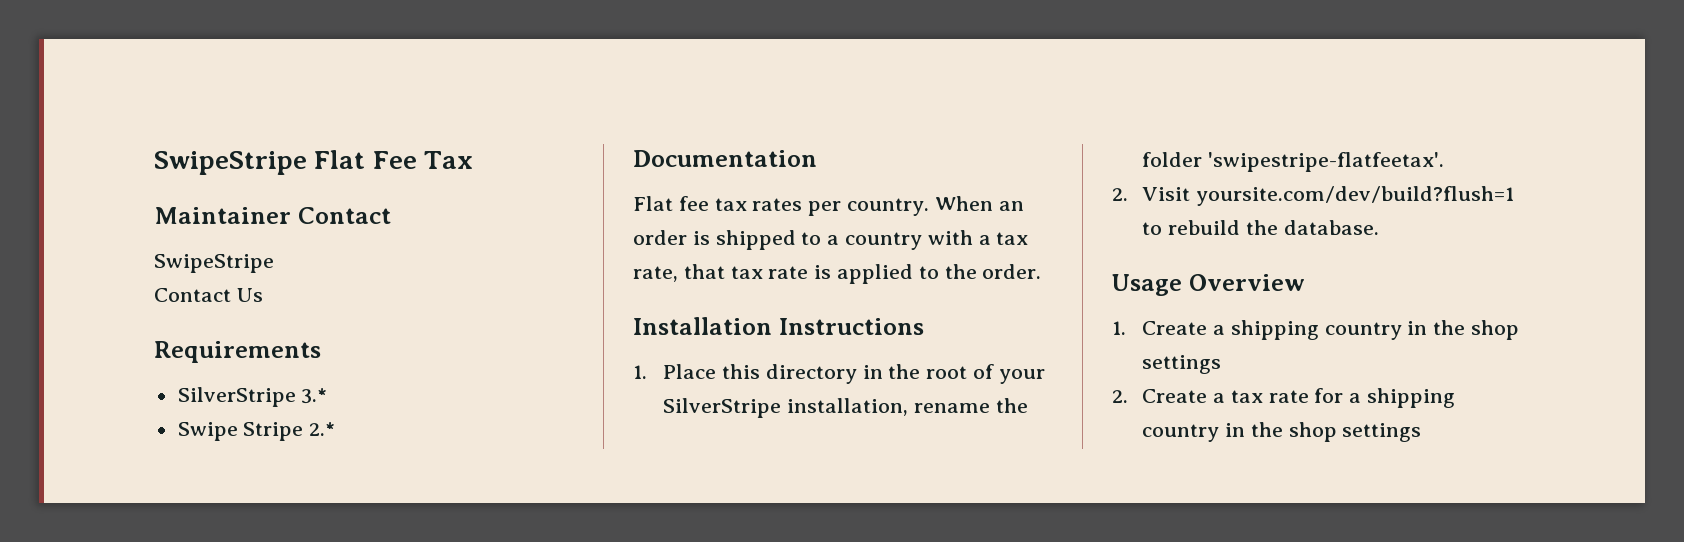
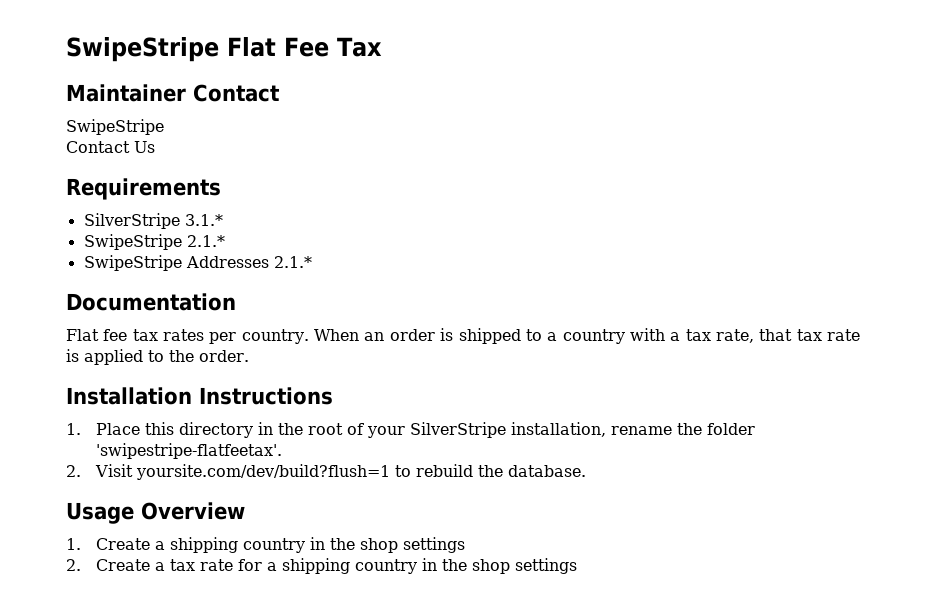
[301,388,328,404] [177,422,336,441] 3.* // Swipe Stripe 2.* -> [184,214,223,226] [83,234,225,250] [83,255,312,271] 3.1.* // SwipeStripe 2.1.* // SwipeStripe Addresses 2.1.*

